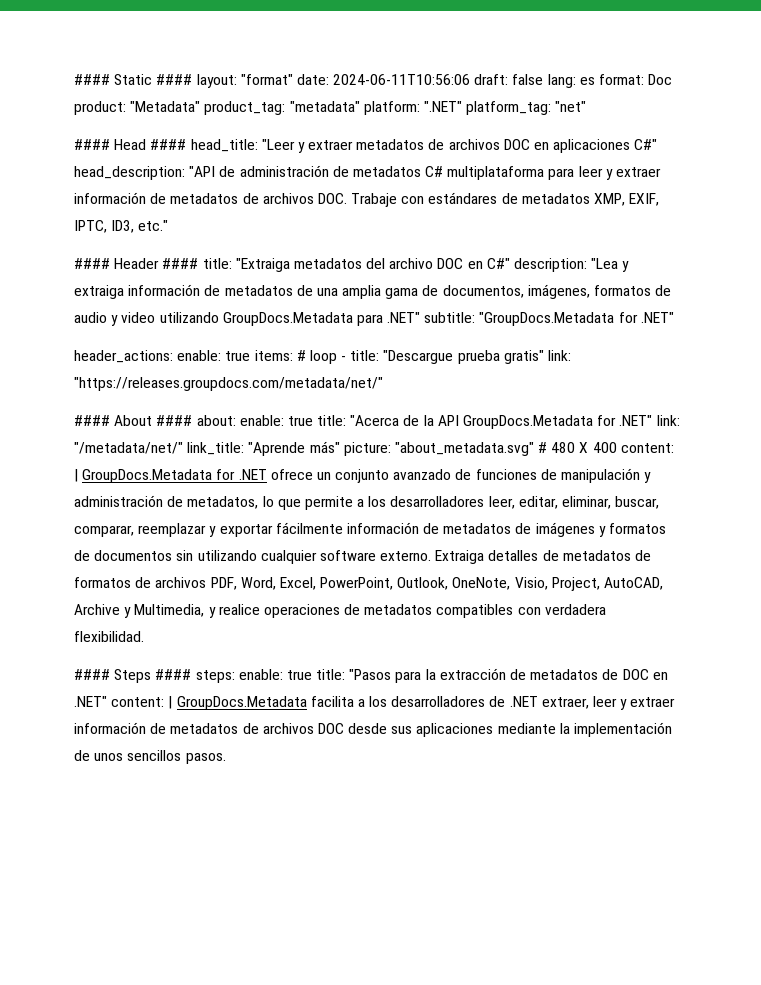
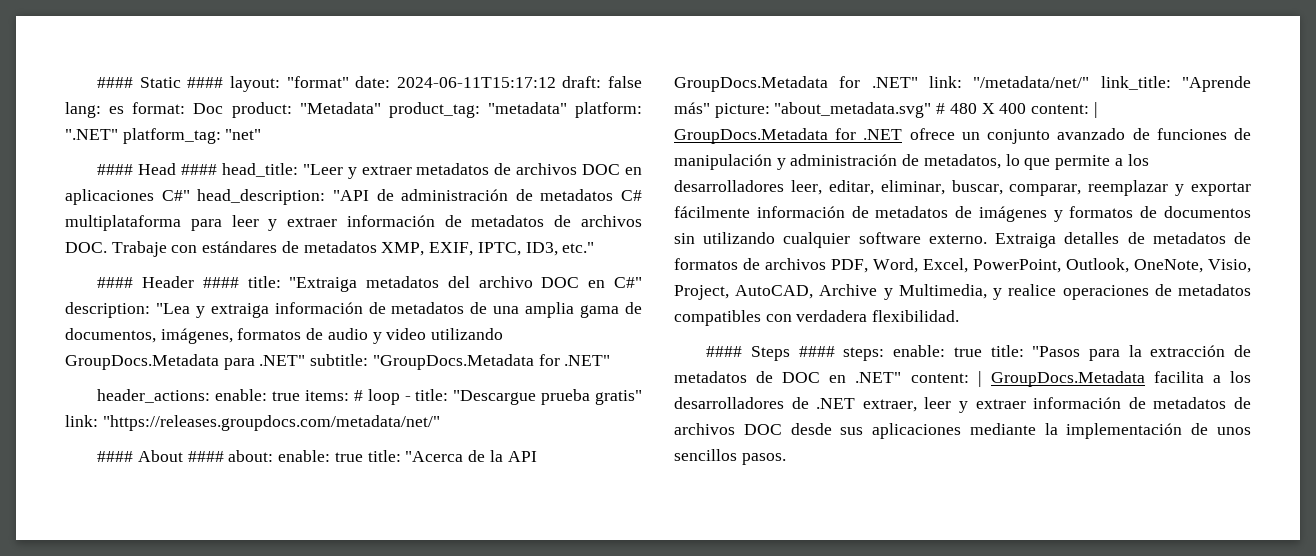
[333,74,471,85] 2024-06-11T10:56:06 -> [396,77,556,88] 2024-06-11T15:17:12

